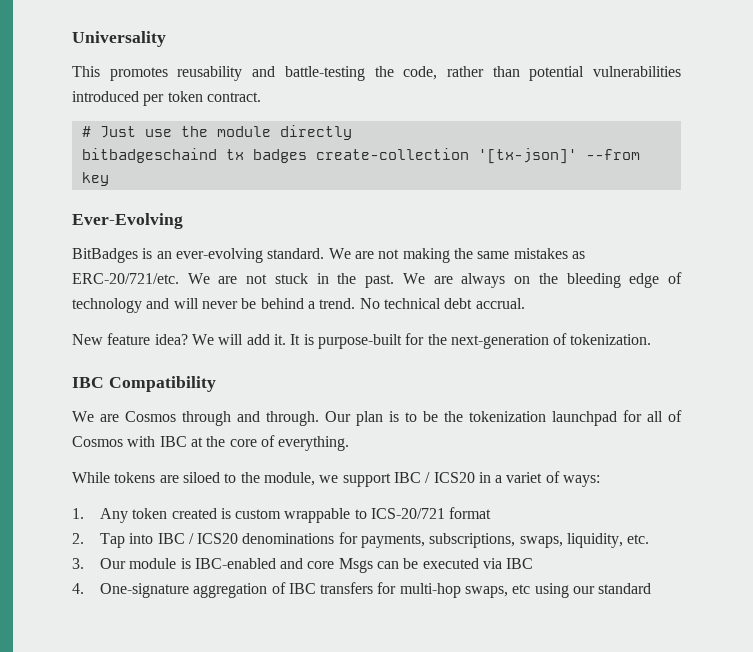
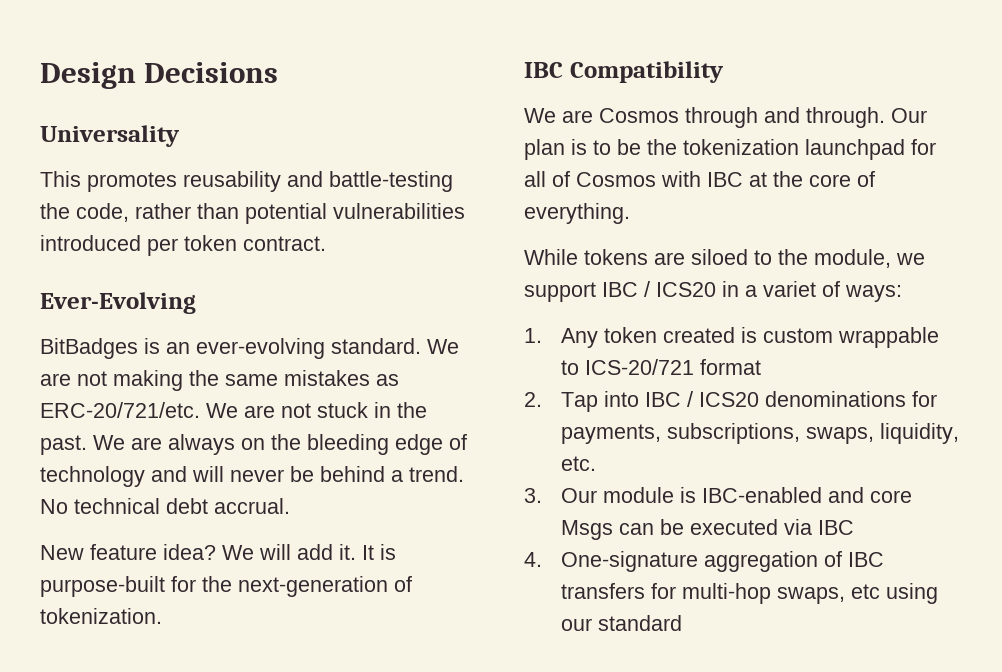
(72, 39) none -> [40,62,279,89] Design Decisions //
[81,125,352,140] [81,148,640,164] [81,172,109,186] // # Just use the module directly // bitbadgeschaind tx badges create-collection '[tx-json]' --from key -> (326, 243) none

